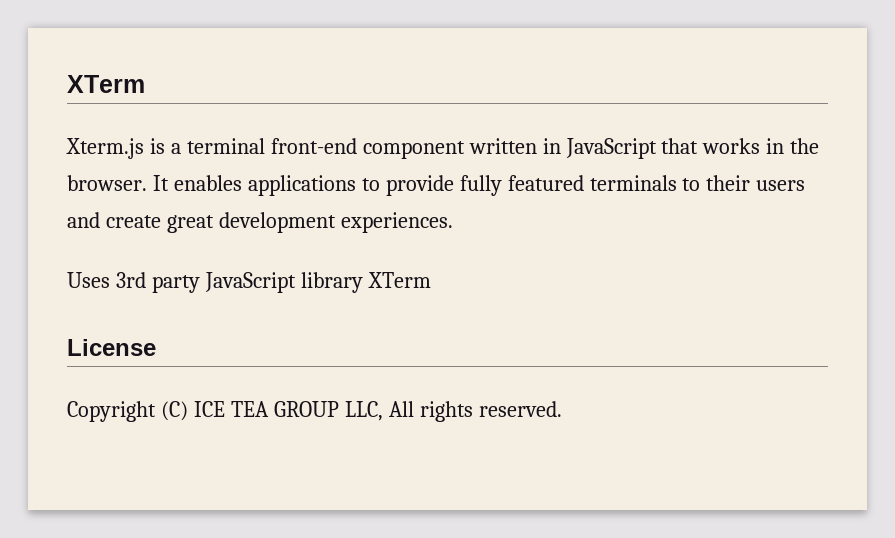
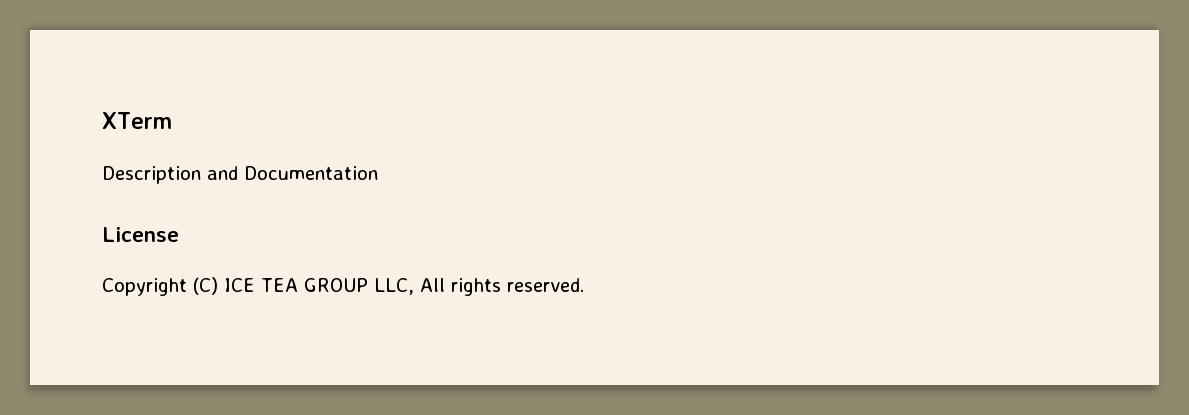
[67,75,145,93] [66,138,820,159] [67,175,806,196] [67,212,453,233] [67,272,431,293] XTerm // Xterm.js is a terminal front-end component written in JavaScript that works in the browser. It enables applications to provide fully featured terminals to their users and create great development experiences. // Uses 3rd party JavaScript library XTerm -> [102,112,172,129] [102,166,378,184] XTerm // Description and Documentation

